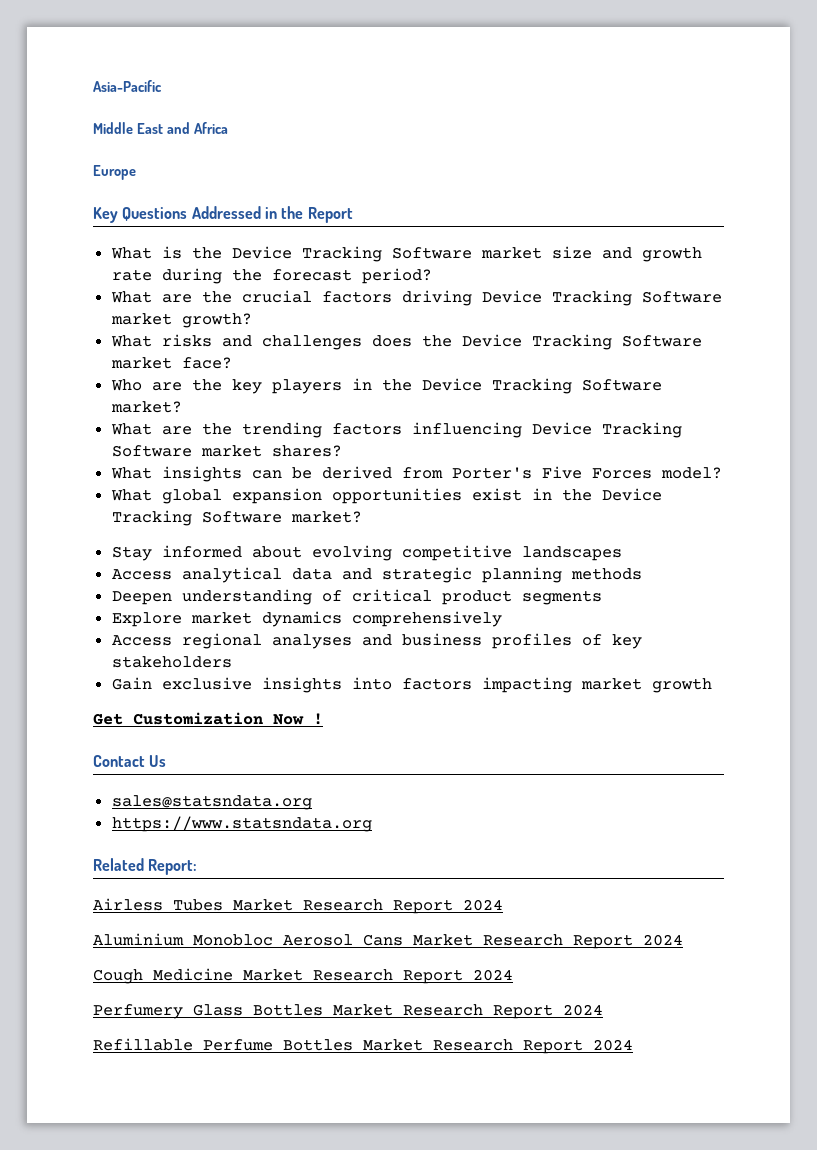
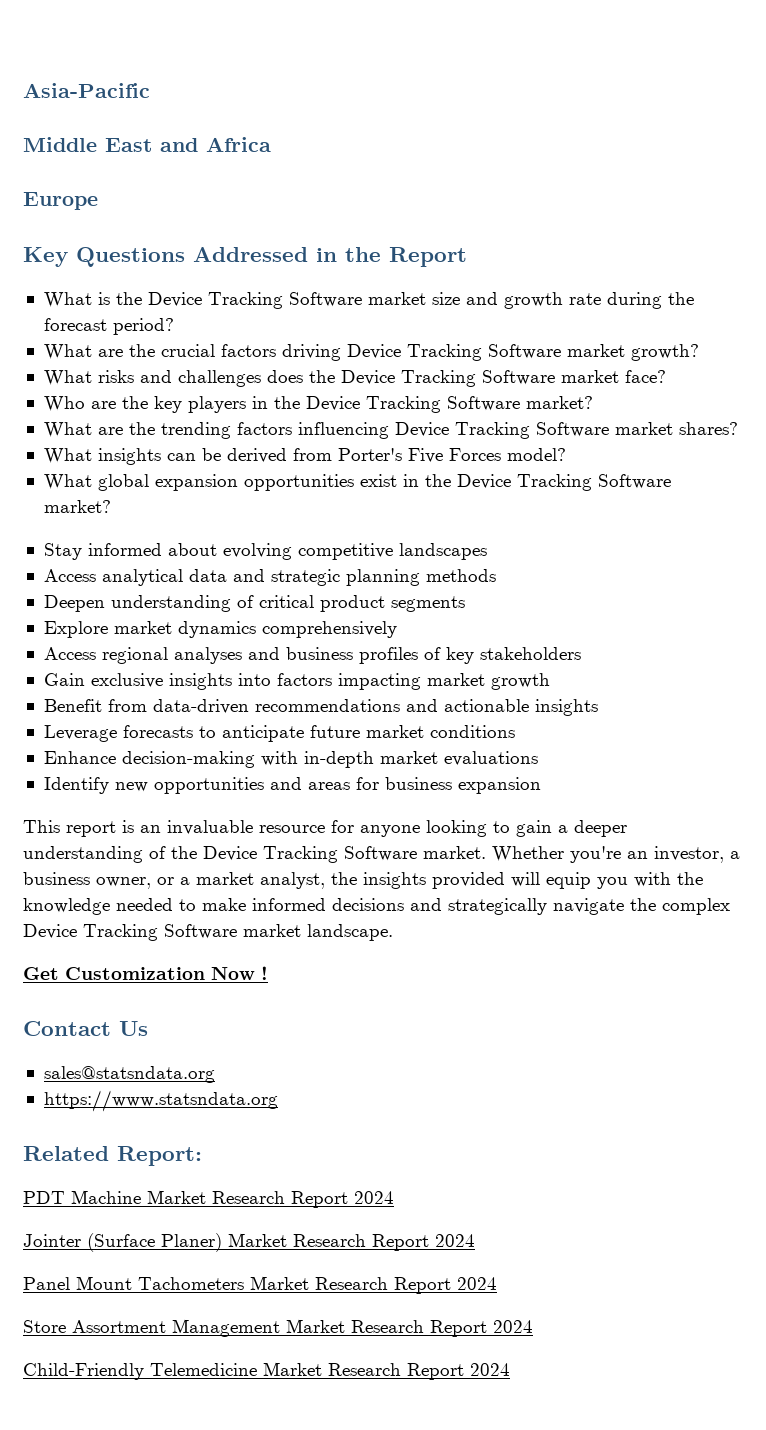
(712, 685) none -> [43,699,598,716] [43,725,515,742] [43,751,538,768] [43,777,541,794] [23,820,627,837] [23,846,740,863] [23,872,703,889] [23,898,730,915] [23,924,393,941] // Benefit from data-driven recommendations and actionable insights // Leverage forecasts to anticipate future market conditions // Enhance decision-making with in-depth market evaluations // Identify new opportunities and areas for business expansion // This report is an invaluable resource for anyone looking to gain a deeper understanding of the Device Tracking Software market. Whether you're an investor, a business owner, or a market analyst, the insights provided will equip you with the knowledge needed to make informed decisions and strategically navigate the complex Device Tracking Software market landscape.
[93,898,503,914] [93,933,683,949] [93,968,513,984] [93,1004,603,1019] [93,1038,353,1051] Airless Tubes Market Research Report 2024 // Aluminium Monobloc Aerosol Cans Market Research Report 2024 // Cough Medicine Market Research Report 2024 // Perfumery Glass Bottles Market Research Report 2024 // Refillable Perfume Bottles -> [23,1190,394,1208] [23,1233,475,1252] [23,1276,497,1294] [23,1319,533,1337] [23,1363,257,1380] PDT Machine Market Research Report 2024 // Jointer (Surface Planer) Market Research Report 2024 // Panel Mount Tachometers Market Research Report 2024 // Store Assortment Management Market Research Report 2024 // Child-Friendly Telemedicine

